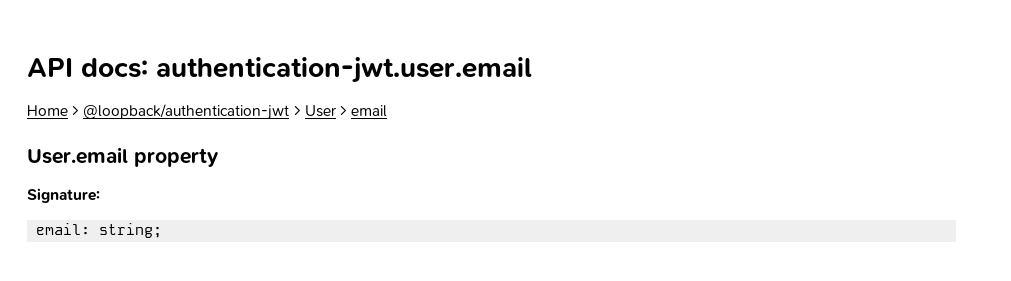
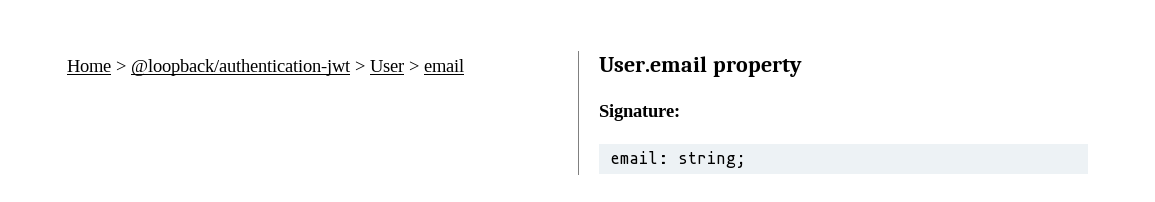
[27,57,532,83] API docs: authentication-jwt.user.email // -> (67, 66) none

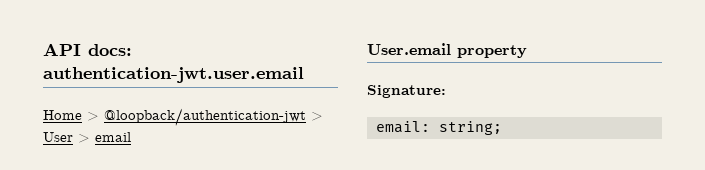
(67, 66) none -> [43,43,132,56] [43,67,304,83] API docs: authentication-jwt.user.email //

